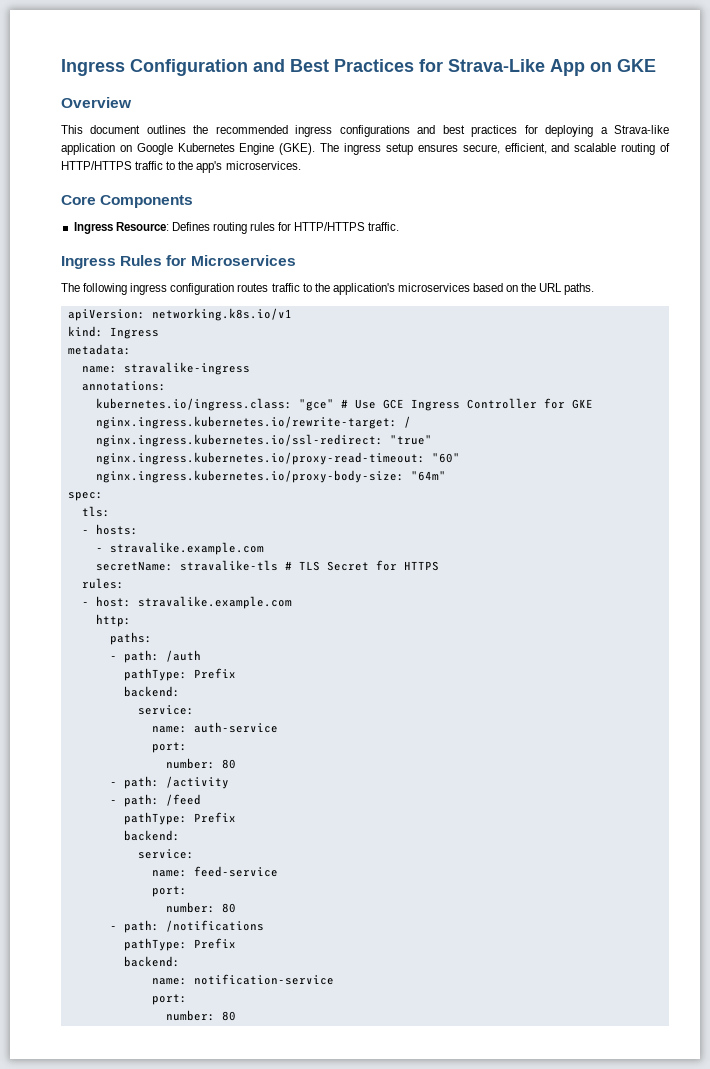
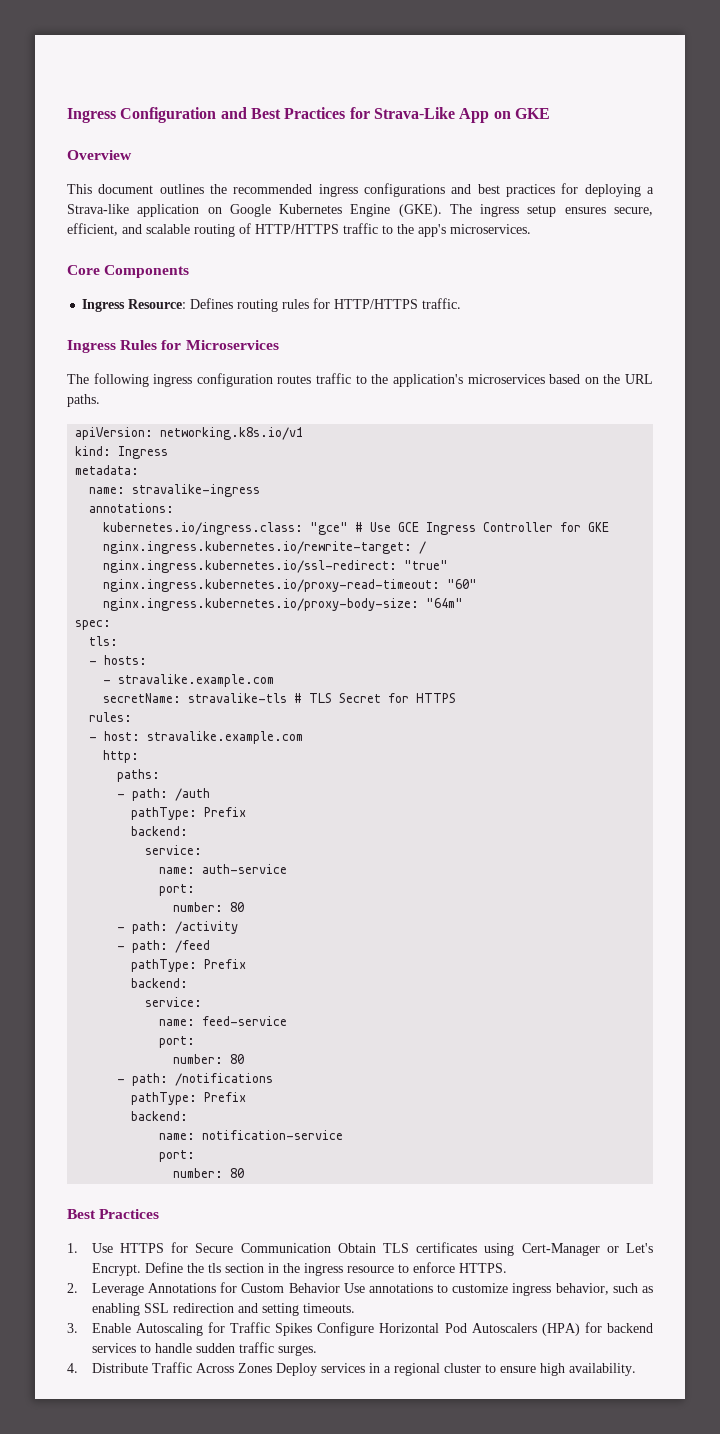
(236, 1016) none -> [67,1209,160,1219] [67,1242,653,1256] [91,1262,507,1276] [67,1282,654,1296] [91,1303,355,1316] [67,1322,653,1336] [91,1342,317,1356] [67,1362,636,1376] // Best Practices // 1. Use HTTPS for Secure Communication Obtain TLS certificates using Cert-Manager or Let's Encrypt. Define the tls section in the ingress resource to enforce HTTPS. // 2. Leverage Annotations for Custom Behavior Use annotations to customize ingress behavior, such as enabling SSL redirection and setting timeouts. // 3. Enable Autoscaling for Traffic Spikes Configure Horizontal Pod Autoscalers (HPA) for backend services to handle sudden traffic surges. // 4. Distribute Traffic Across Zones Deploy services in a regional cluster to ensure high availability.

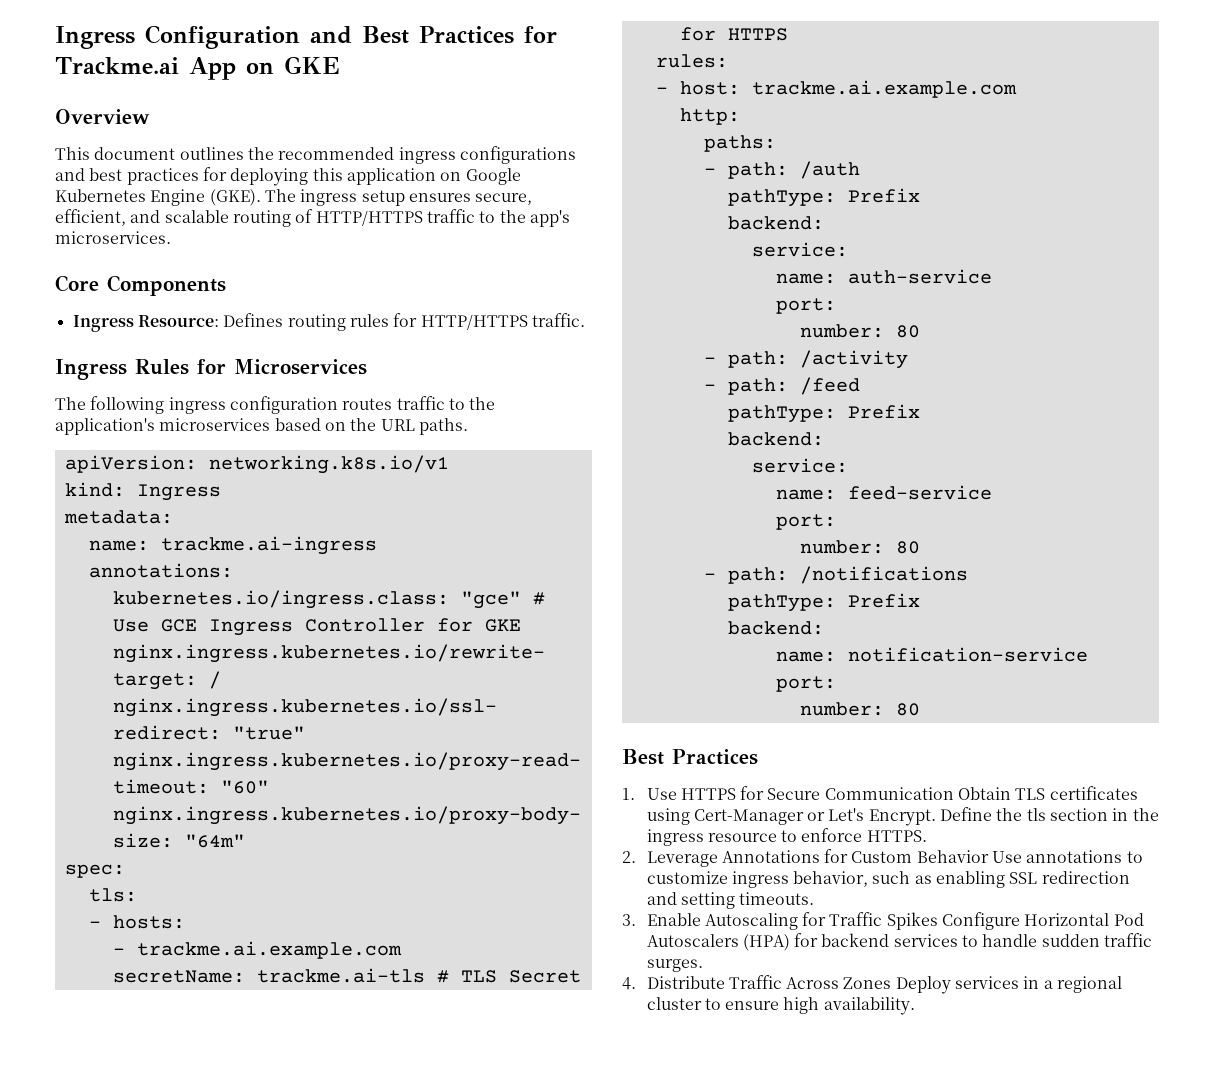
[373,107,455,119] Strava-Like -> [55,57,179,74] Trackme.ai
[647,187,654,194] [67,204,129,214] a Strava-like -> [312,168,343,181] this
[132,484,261,497] stravalike-ingress -> [160,536,377,555] trackme.ai-ingress
[118,674,275,687] stravalike.example.com -> [136,941,402,959] trackme.ai.example.com
[188,693,288,703] stravalike-tls -> [256,968,425,983] trackme.ai-tls
[147,731,304,744] stravalike.example.com -> [751,80,1017,98] trackme.ai.example.com

